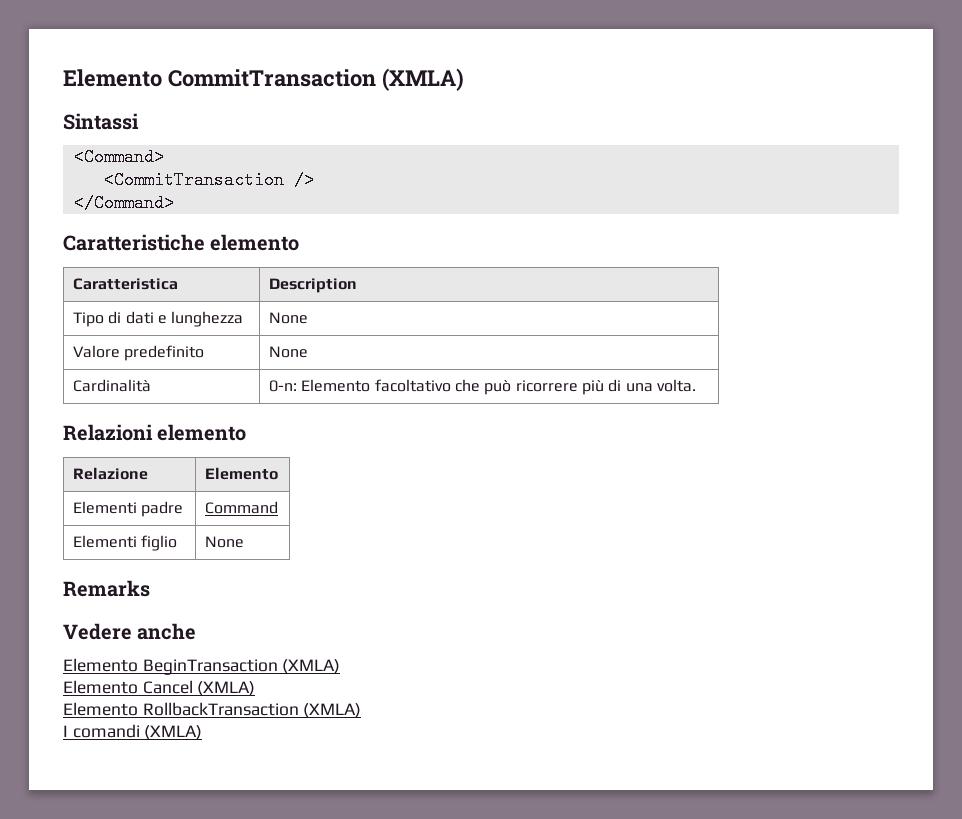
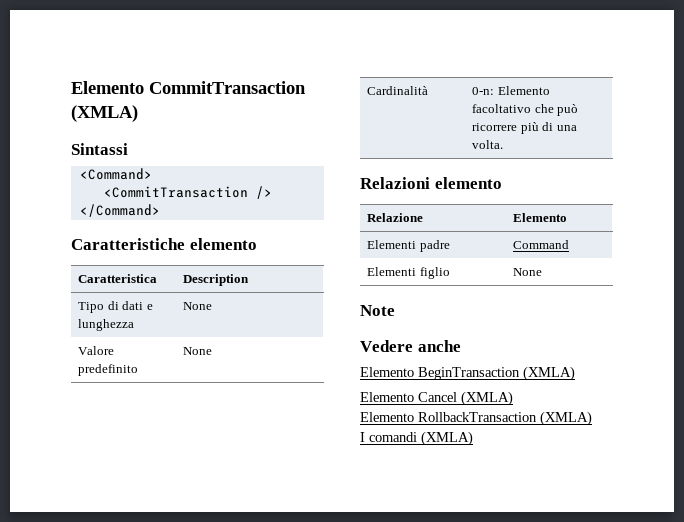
[63,580,150,597] Remarks -> [360,305,395,316] Note

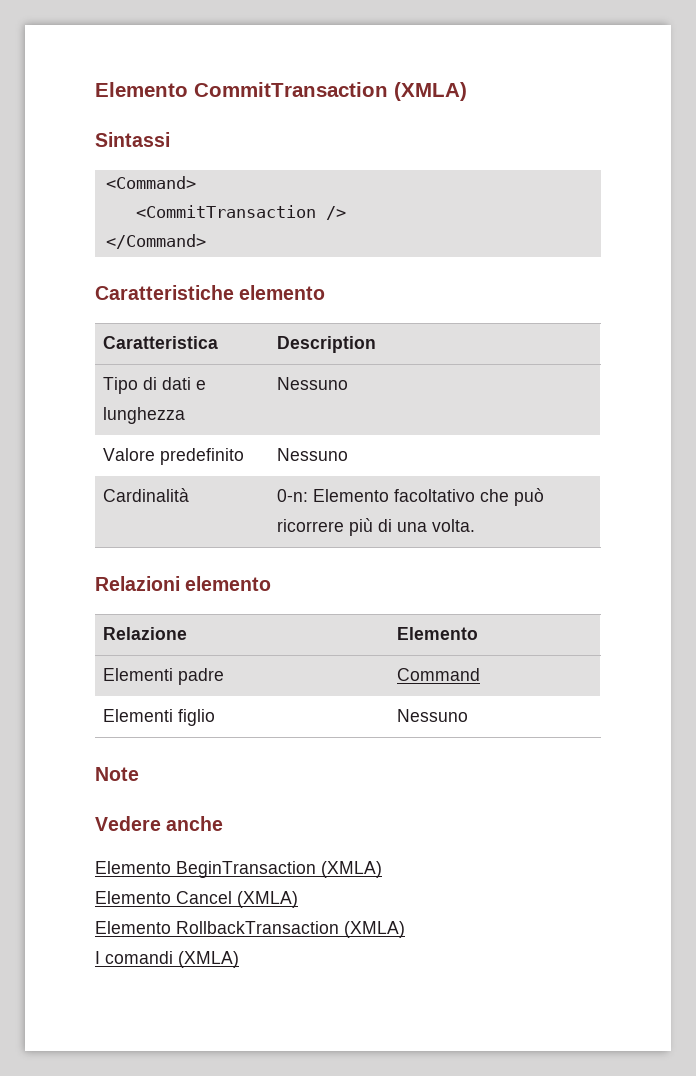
[183,302,213,310] | None -> [276,377,348,390] | Nessuno
[183,347,213,355] | None -> [276,448,348,461] | Nessuno
[513,268,543,276] | None -> [396,709,468,722] | Nessuno

